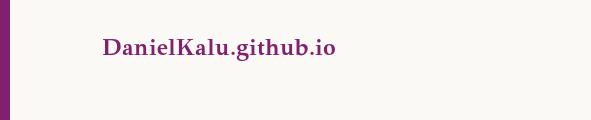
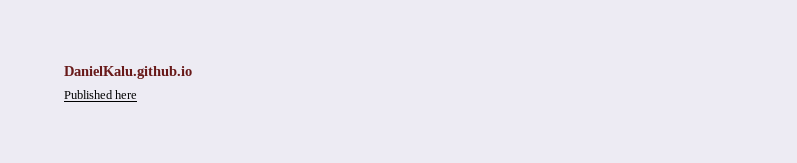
(336, 50) none -> [64,90,138,99] // Published here

